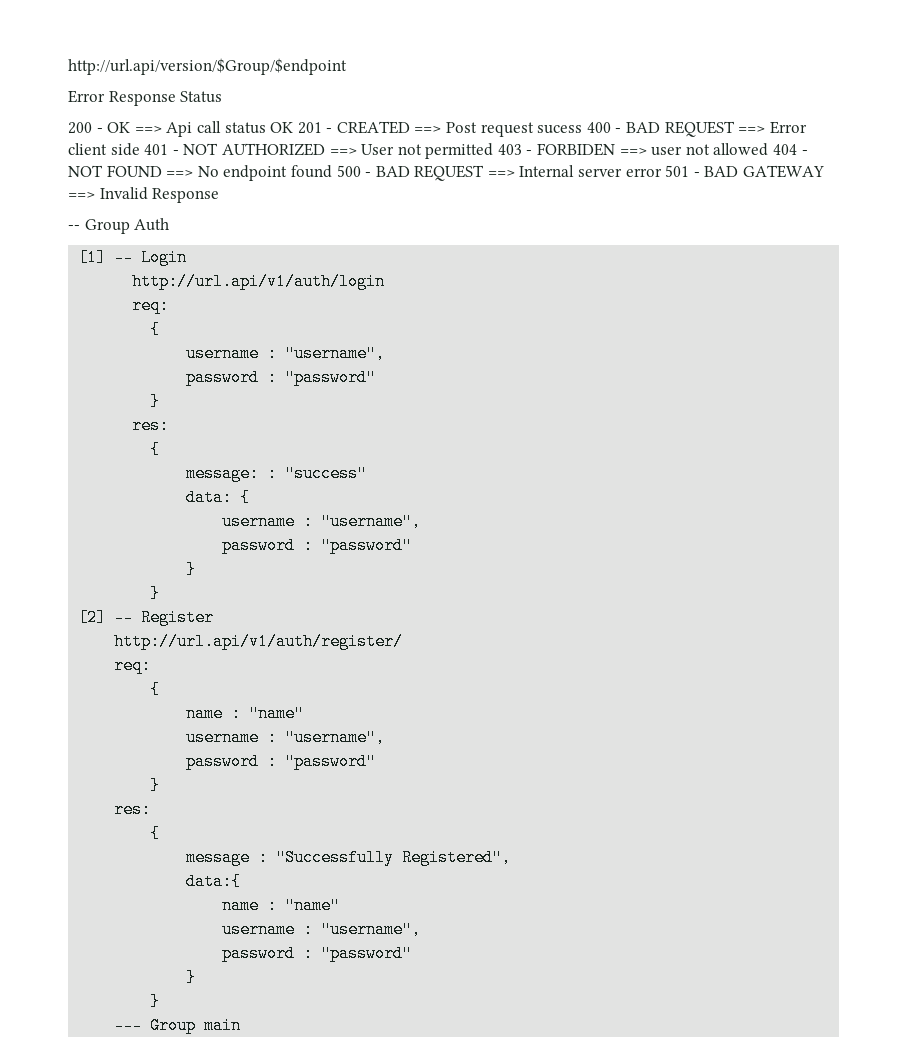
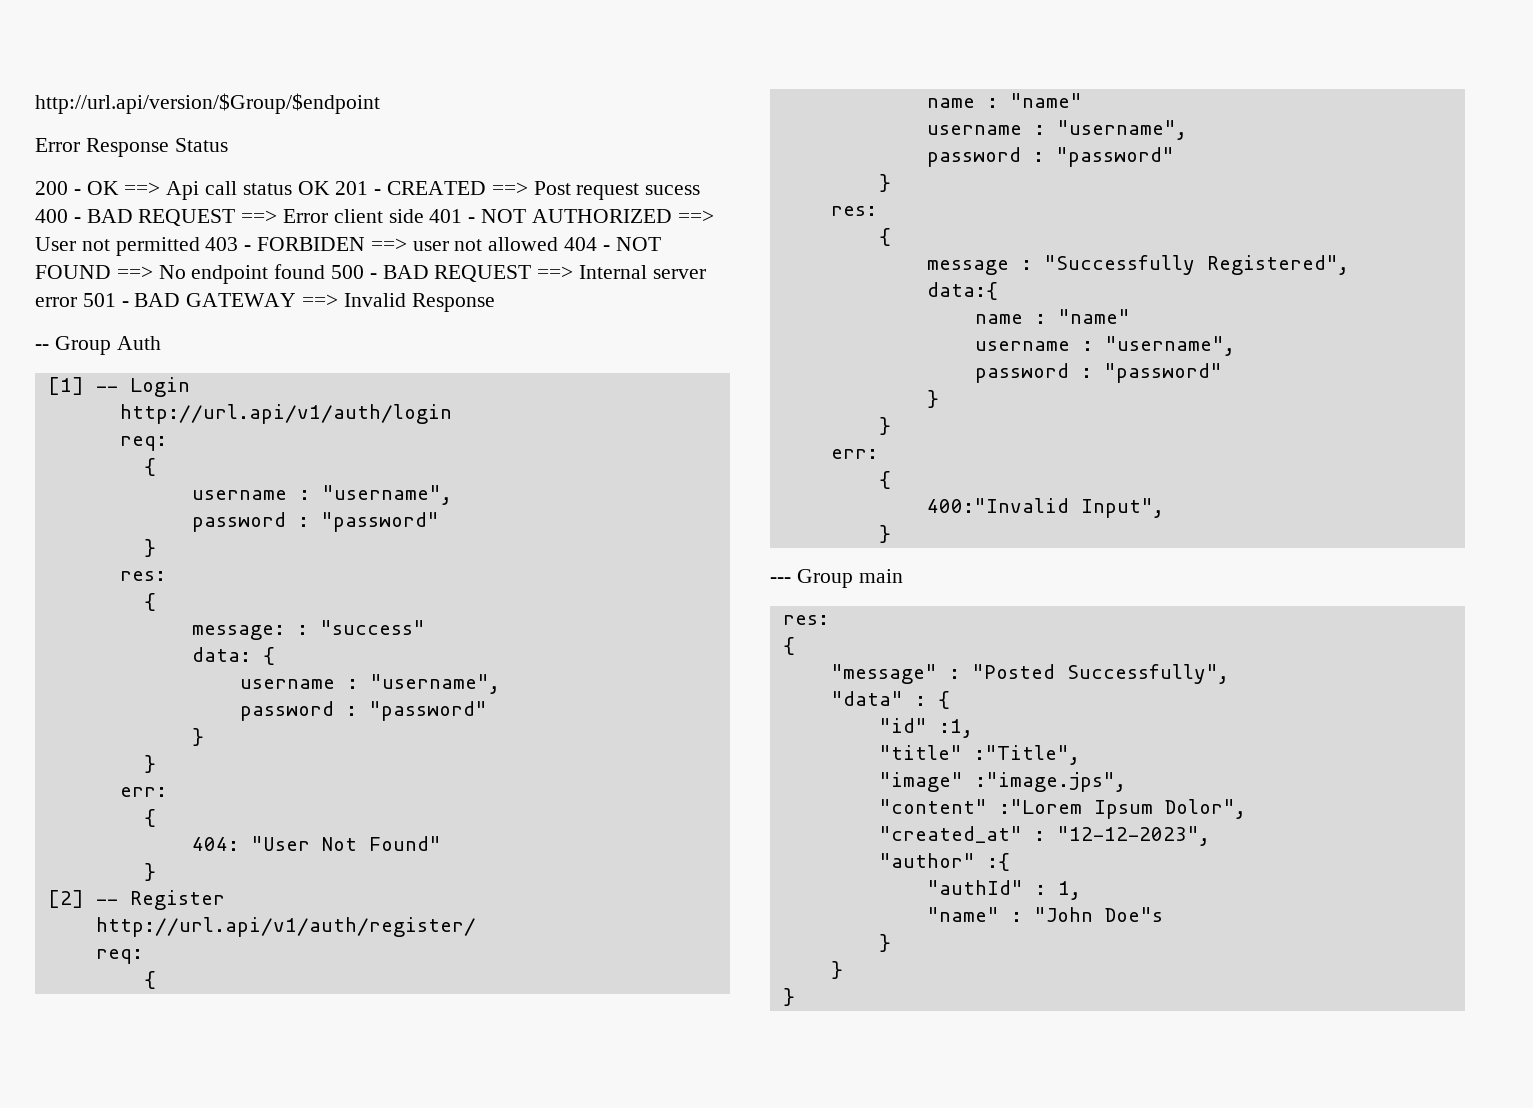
(161, 593) none -> [119,787,167,797] [143,809,156,827] [191,836,441,851] [143,863,156,881] // err: // { // 404: "User Not Found" // }
[114,1017,242,1034] --- Group main -> [830,449,878,459] [878,471,891,489] [926,498,1164,518] [878,525,891,543] [770,569,903,588] [782,615,829,625] [782,637,795,655] [830,664,1229,684] [830,691,950,709] [878,718,973,738] [878,745,1080,765] [878,772,1126,792] [878,799,1246,819] [878,826,1210,846] [878,853,1010,871] [926,880,1081,900] [926,907,1163,922] [878,934,891,952] [830,961,843,979] [782,988,795,1006] err: // { // 400:"Invalid Input", // } // --- Group main // res: // { // "message" : "Posted Successfully", // "data" : { // "id" :1, // "title" :"Title", // "image" :"image.jps", // "content" :"Lorem Ipsum Dolor", // "created_at" : "12-12-2023", // "author" :{ // "authId" : 1, // "name" : "John Doe"s // } // } // }

